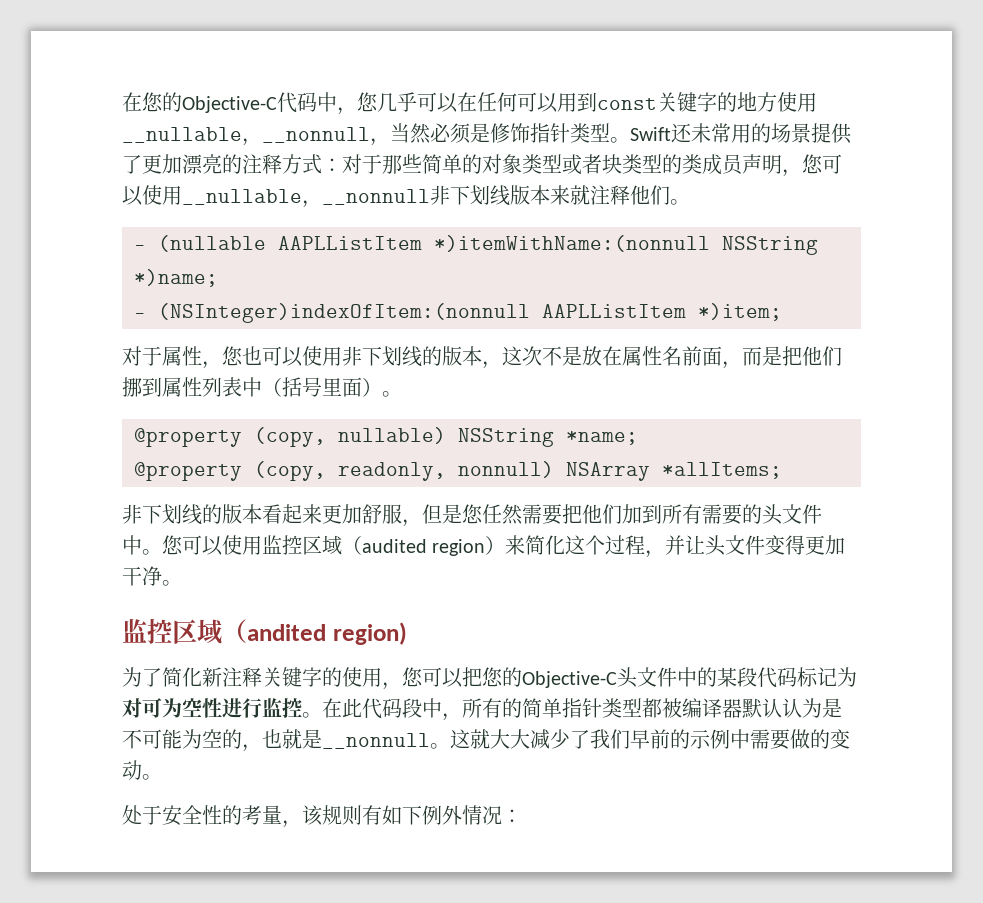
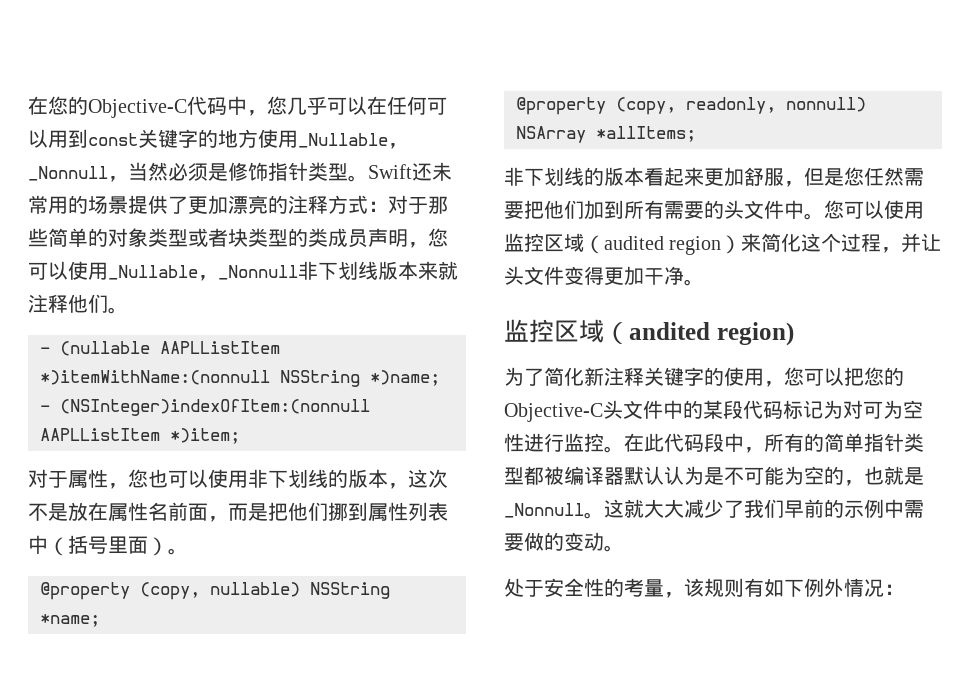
[122,127,370,146] __nullable，__nonnull -> [298,133,408,149] [28,166,108,181] _Nullable，_Nonnull
[182,189,430,208] __nullable，__nonnull -> [108,265,298,281] _Nullable，_Nonnull
[322,733,430,749] __nonnull -> [504,503,584,518] _Nonnull

